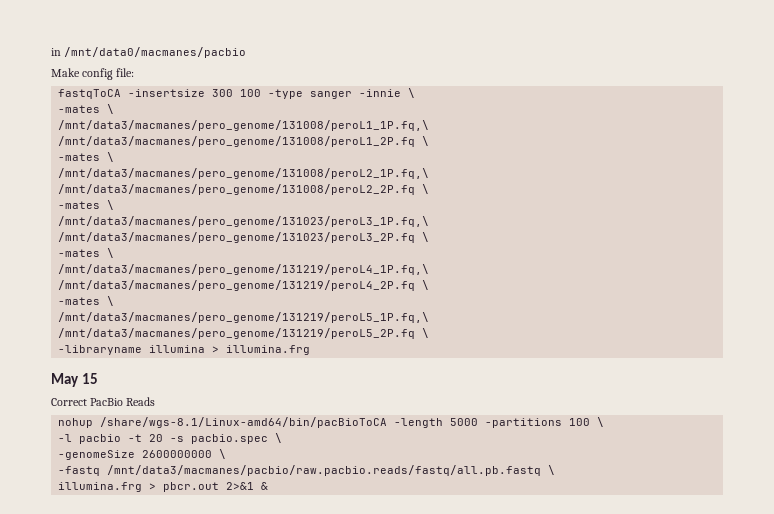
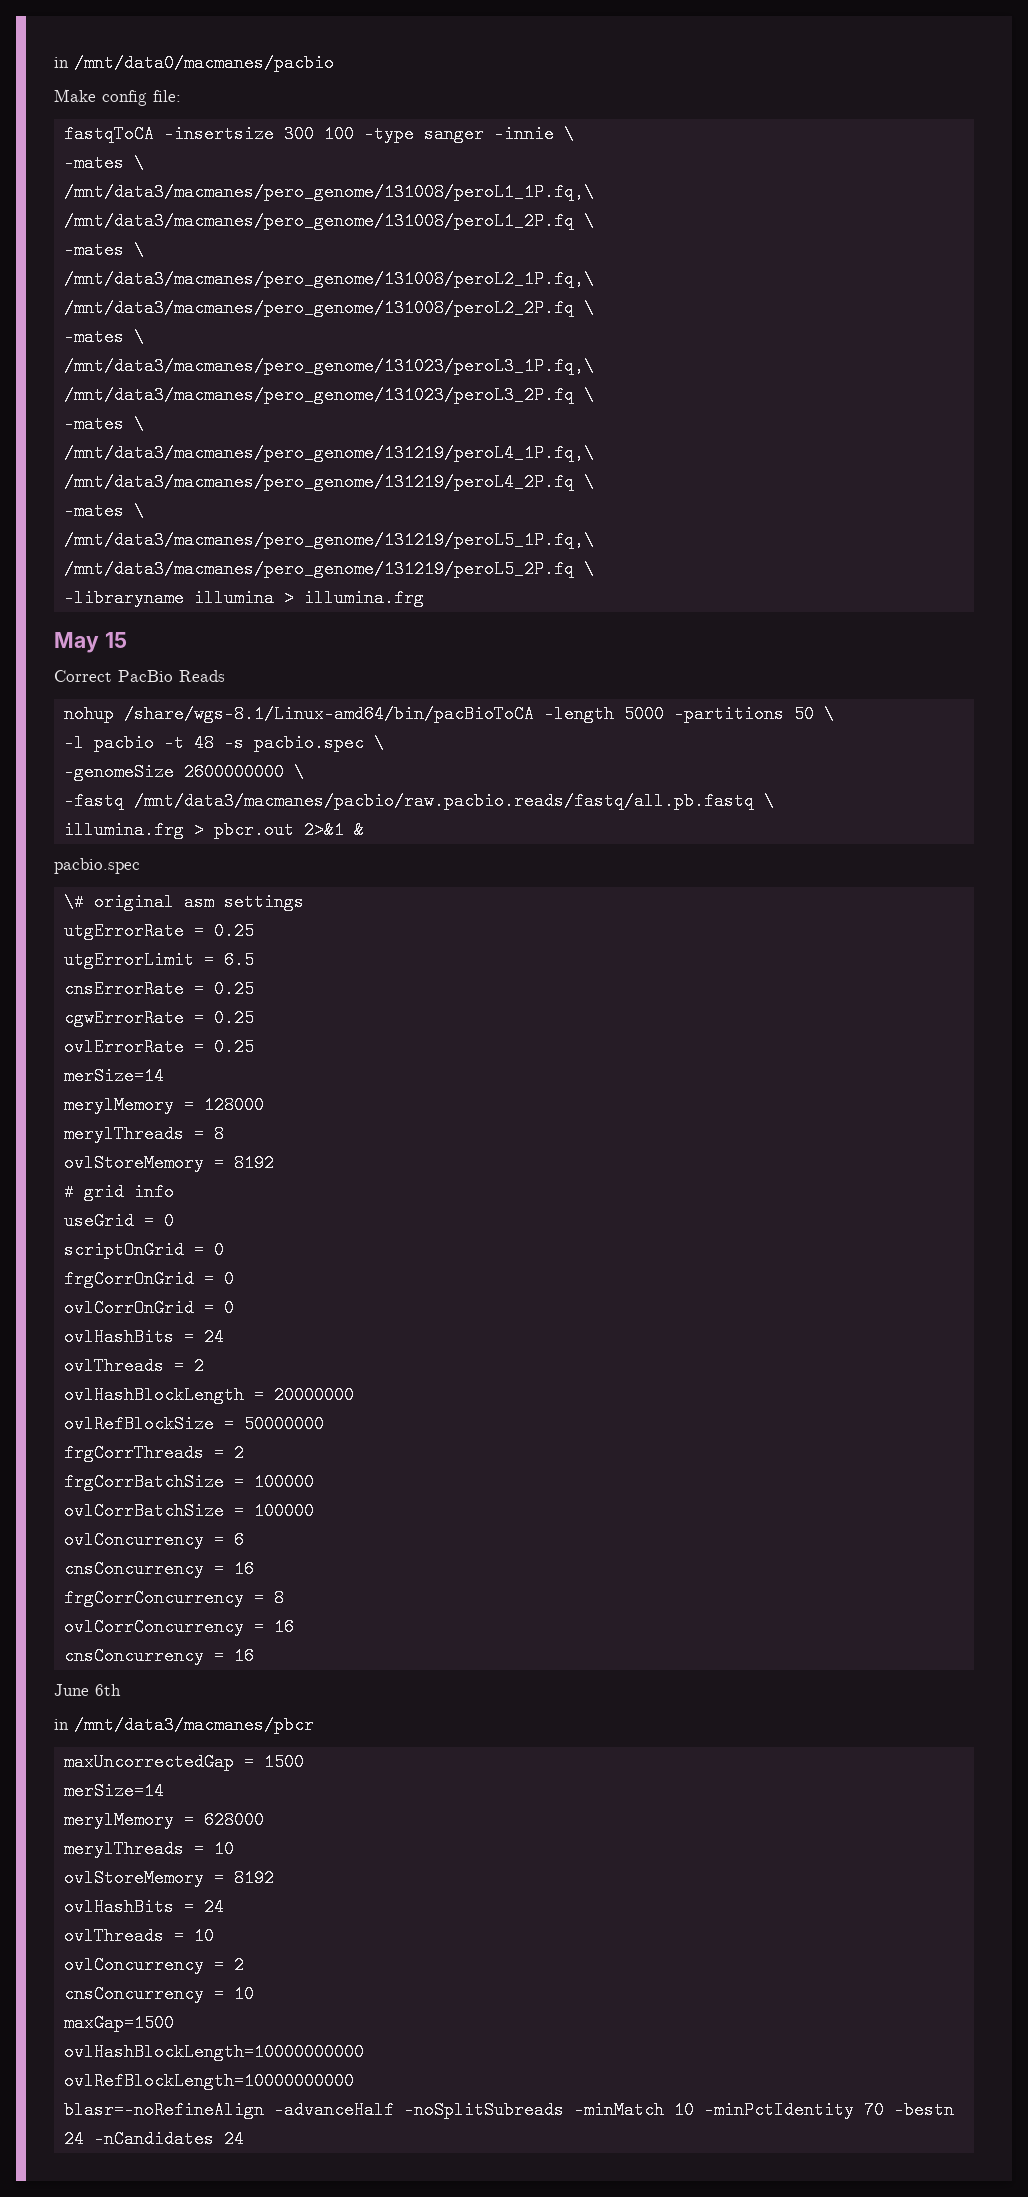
[569,418,591,426] 100 -> [793,705,814,723] 50
[149,434,164,442] 20 -> [193,734,214,752] 48
(269, 486) none -> [54,858,140,874] [63,893,304,911] [63,922,254,940] [63,951,254,969] [63,980,254,998] [63,1009,254,1027] [63,1038,254,1056] [63,1067,164,1085] [63,1096,264,1114] [63,1125,224,1143] [63,1154,274,1172] [63,1183,174,1201] [63,1212,174,1230] [63,1241,224,1259] [63,1270,234,1288] [63,1299,234,1317] [63,1328,224,1346] [63,1357,204,1375] [63,1386,354,1404] [63,1415,324,1433] [63,1444,244,1462] [63,1473,314,1491] [63,1502,314,1520] [63,1531,244,1549] [63,1560,254,1578] [63,1589,284,1607] [63,1618,294,1636] [63,1647,254,1665] [54,1684,121,1696] [54,1716,314,1734] [63,1753,304,1771] [63,1782,164,1800] [63,1811,264,1829] [63,1840,234,1858] [63,1869,274,1887] [63,1898,224,1916] [63,1927,214,1945] [63,1956,244,1974] [63,1985,254,2003] [63,2014,174,2032] [63,2043,364,2061] [63,2072,354,2090] [63,2101,954,2119] [63,2130,244,2148] // pacbio.spec // \# original asm settings // utgErrorRate = 0.25 // utgErrorLimit = 6.5 // cnsErrorRate = 0.25 // cgwErrorRate = 0.25 // ovlErrorRate = 0.25 // merSize=14 // merylMemory = 128000 // merylThreads = 8 // ovlStoreMemory = 8192 // # grid info // useGrid = 0 // scriptOnGrid = 0 // frgCorrOnGrid = 0 // ovlCorrOnGrid = 0 // ovlHashBits = 24 // ovlThreads = 2 // ovlHashBlockLength = 20000000 // ovlRefBlockSize = 50000000 // frgCorrThreads = 2 // frgCorrBatchSize = 100000 // ovlCorrBatchSize = 100000 // ovlConcurrency = 6 // cnsConcurrency = 16 // frgCorrConcurrency = 8 // ovlCorrConcurrency = 16 // cnsConcurrency = 16 // June 6th // in /mnt/data3/macmanes/pbcr // maxUncorrectedGap = 1500 // merSize=14 // merylMemory = 628000 // merylThreads = 10 // ovlStoreMemory = 8192 // ovlHashBits = 24 // ovlThreads = 10 // ovlConcurrency = 2 // cnsConcurrency = 10 // maxGap=1500 // ovlHashBlockLength=10000000000 // ovlRefBlockLength=10000000000 // blasr=-noRefineAlign -advanceHalf -noSplitSubreads -minMatch 10 -minPctIdentity 70 -bestn 24 -nCandidates 24

